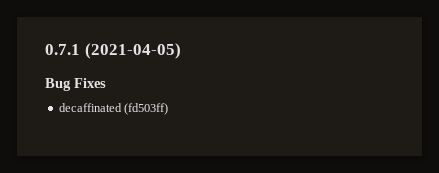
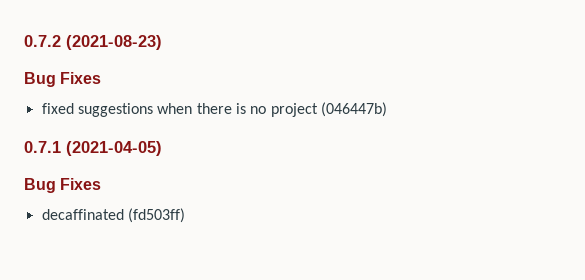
(45, 49) none -> [24,35,162,50] [24,72,102,87] [41,102,387,117] 0.7.2 (2021-08-23) // Bug Fixes // fixed suggestions when there is no project (046447b) //

